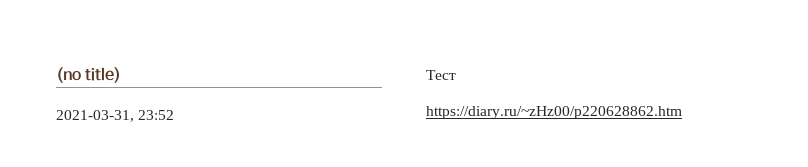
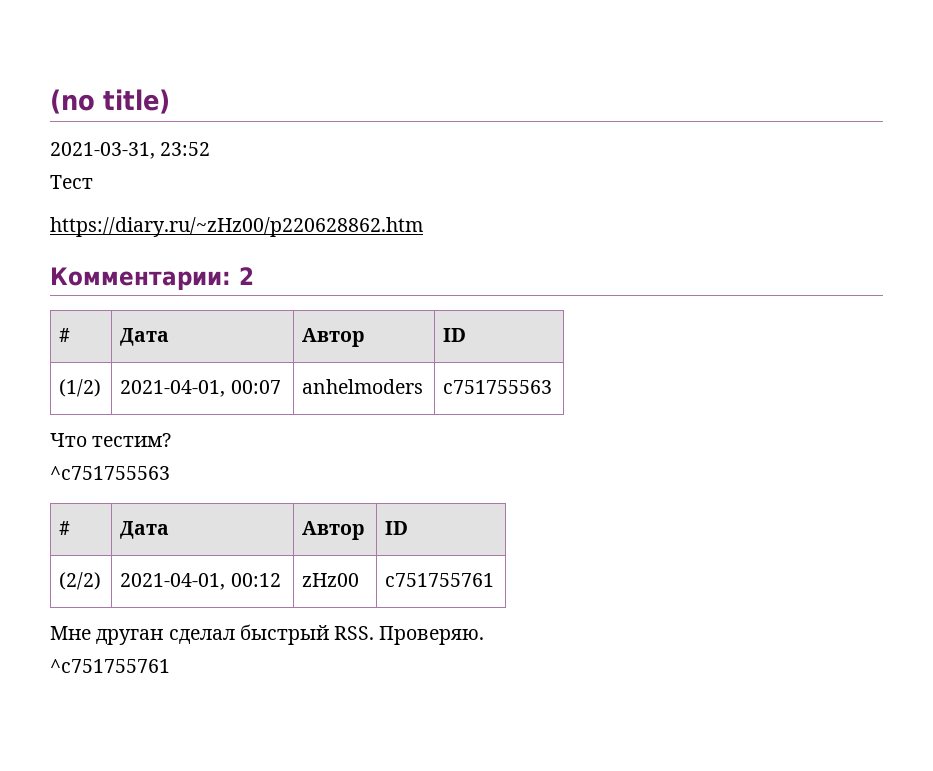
(682, 112) none -> [50,267,254,290] [59,328,71,342] [120,328,170,346] [302,328,366,347] [443,328,467,342] [59,379,102,397] [120,380,281,397] [302,379,424,394] [443,380,553,394] [50,433,172,447] [50,466,170,480] [59,521,71,535] [120,521,170,539] [302,521,366,540] [385,521,409,535] [59,572,102,590] [120,573,281,590] [302,573,360,587] [385,573,495,587] [50,624,485,645] [50,659,170,673] // Комментарии: 2 // # | Дата | Автор | ID // (1/2) | 2021-04-01, 00:07 | anhelmoders | c751755563 // Что тестим? // ^c751755563 // # | Дата | Автор | ID // (2/2) | 2021-04-01, 00:12 | zHz00 | c751755761 // Мне друган сделал быстрый RSS. Проверяю. // ^c751755761

